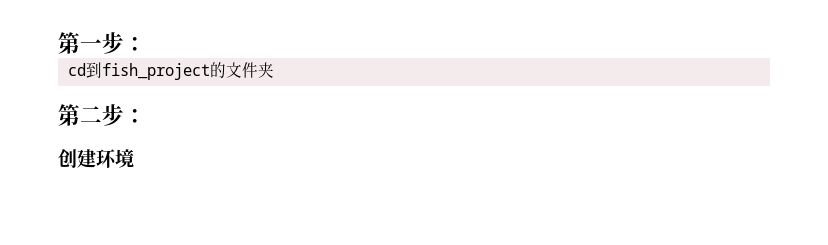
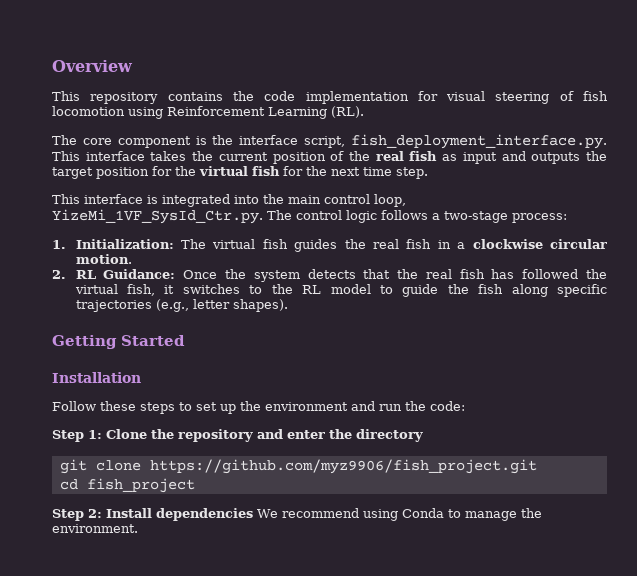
[58,32,146,54] 第一步： -> [52,60,133,72] [52,91,608,104] [52,106,364,119] [52,134,607,149] [52,151,608,164] [52,166,428,179] [52,194,406,207] [52,209,567,224] [52,239,608,252] [75,254,132,264] [52,269,608,282] [74,284,608,297] [75,299,288,312] [52,335,185,349] [52,372,141,383] [52,401,465,414] [52,429,423,442] [59,459,537,474] Overview // This repository contains the code implementation for visual steering of fish locomotion using Reinforcement Learning (RL). // The core component is the interface script, fish_deployment_interface.py. This interface takes the current position of the real fish as input and outputs the target position for the virtual fish for the next time step. // This interface is integrated into the main control loop, YizeMi_1VF_SysId_Ctr.py. The control logic follows a two-stage process: // 1. Initialization: The virtual fish guides the real fish in a clockwise circular motion. // 2. RL Guidance: Once the system detects that the real fish has followed the virtual fish, it switches to the RL model to guide the fish along specific trajectories (e.g., letter shapes). // Getting Started // Installation // Follow these steps to set up the environment and run the code: // Step 1: Clone the repository and enter the directory // git clone https://github.com/myz9906/fish_project.git
[86,62,103,78] 到 -> (78, 484) none
[210,62,275,78] [58,104,146,126] [58,148,134,168] 的文件夹 // 第二步： // 创建环境 -> [52,508,542,521] [52,524,138,533] // Step 2: Install dependencies We recommend using Conda to manage the environment.

